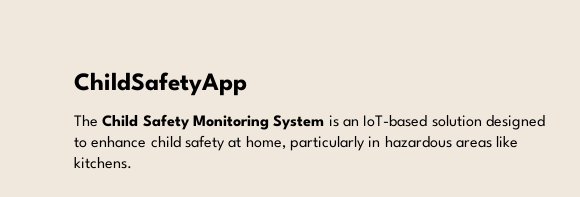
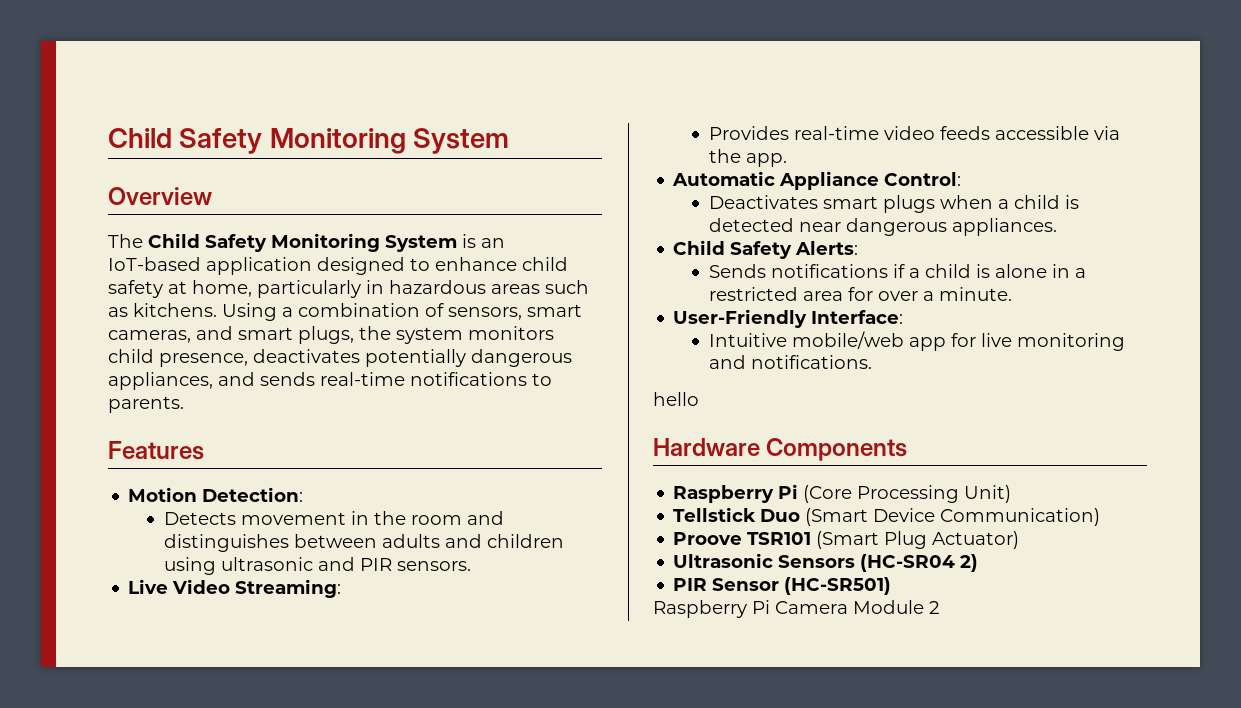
[74,72,247,96] ChildSafetyApp -> [108,128,510,154] [108,187,212,205] Child Safety Monitoring System // Overview
[431,115,482,127] solution -> [206,257,312,275] application
[496,136,519,148] [74,157,132,169] like kitchens. -> [545,280,589,294] [108,303,582,321] [108,326,554,344] [108,349,572,367] [108,372,552,390] [108,396,184,413] [108,441,204,460] [128,487,304,502] [164,511,505,525] [164,534,565,552] [164,557,472,575] [128,579,342,598] [709,126,1121,140] [709,149,788,167] [672,171,962,190] [709,195,1080,213] [709,218,1058,236] [673,240,859,259] [709,264,1087,278] [709,287,1013,301] [673,309,904,328] [709,331,1126,351] [709,355,873,369] [653,392,699,406] [653,438,908,461] [673,484,1012,503] [673,507,1101,526] [673,531,1020,549] [673,553,979,572] [673,577,892,595] [653,600,940,618] such as kitchens. Using a combination of sensors, smart cameras, and smart plugs, the system monitors child presence, deactivates potentially dangerous appliances, and sends real-time notifications to parents. // Features // Motion Detection: // Detects movement in the room and distinguishes between adults and children using ultrasonic and PIR sensors. // Live Video Streaming: // Provides real-time video feeds accessible via the app. // Automatic Appliance Control: // Deactivates smart plugs when a child is detected near dangerous appliances. // Child Safety Alerts: // Sends notifications if a child is alone in a restricted area for over a minute. // User-Friendly Interface: // Intuitive mobile/web app for live monitoring and notifications. // hello // Hardware Components // Raspberry Pi (Core Processing Unit) // Tellstick Duo (Smart Device Communication) // Proove TSR101 (Smart Plug Actuator) // Ultrasonic Sensors (HC-SR04 2) // PIR Sensor (HC-SR501) // Raspberry Pi Camera Module 2

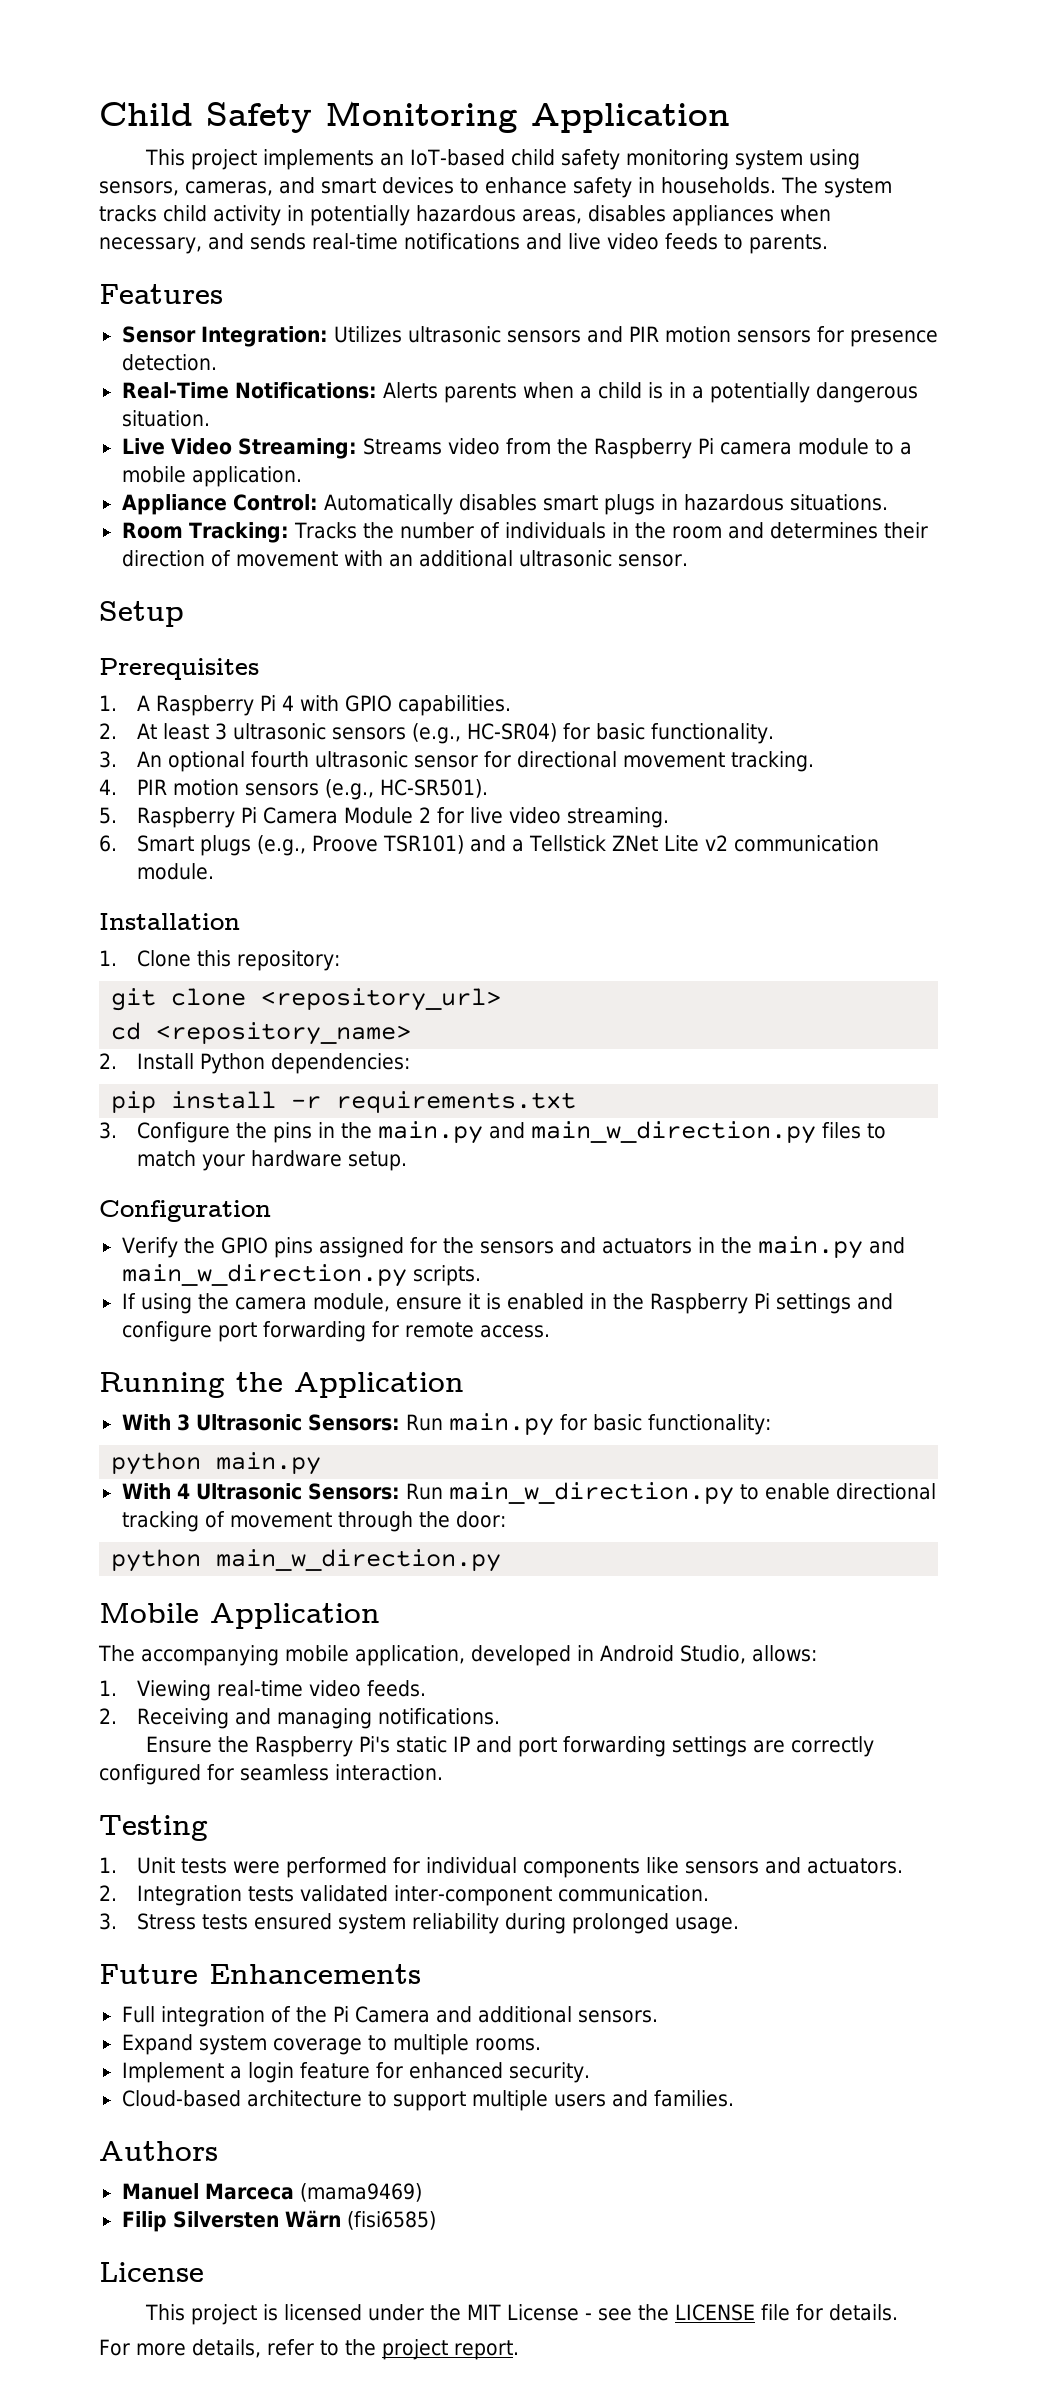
[108,128,510,154] [108,187,212,205] [108,233,505,252] [108,257,568,275] [108,280,589,298] [108,303,582,321] [108,326,554,344] [108,349,572,367] [108,372,552,390] [108,396,184,413] [108,441,204,460] [128,487,304,502] [164,511,505,525] [164,534,565,552] [164,557,472,575] [128,579,342,598] [709,126,1121,140] [709,149,788,167] [672,171,962,190] [709,195,1080,213] [709,218,1058,236] [673,240,859,259] [709,264,1087,278] [709,287,1013,301] [673,309,904,328] [709,331,1126,351] [709,355,873,369] [653,392,699,406] [653,438,908,461] [673,484,1012,503] [673,507,1101,526] [673,531,1020,549] [673,553,979,572] [673,577,892,595] Child Safety Monitoring System // Overview // The Child Safety Monitoring System is an IoT-based application designed to enhance child safety at home, particularly in hazardous areas such as kitchens. Using a combination of sensors, smart cameras, and smart plugs, the system monitors child presence, deactivates potentially dangerous appliances, and sends real-time notifications to parents. // Features // Motion Detection: // Detects movement in the room and distinguishes between adults and children using ultrasonic and PIR sensors. // Live Video Streaming: // Provides real-time video feeds accessible via the app. // Automatic Appliance Control: // Deactivates smart plugs when a child is detected near dangerous appliances. // Child Safety Alerts: // Sends notifications if a child is alone in a restricted area for over a minute. // User-Friendly Interface: // Intuitive mobile/web app for live monitoring and notifications. // hello // Hardware Components // Raspberry Pi (Core Processing Unit) // Tellstick Duo (Smart Device Communication) // Proove TSR101 (Smart Plug Actuator) // Ultrasonic Sensors (HC-SR04 2) // PIR Sensor (HC-SR501) // -> [99,101,730,133] [144,149,860,170] [99,177,892,198] [99,205,831,226] [99,233,828,254] [99,284,223,304] [121,326,938,347] [121,354,217,371] [121,382,918,403] [121,410,210,427] [121,438,912,459] [121,466,302,487] [121,494,888,515] [121,522,929,543] [121,550,688,567] [99,601,184,627] [99,658,259,680] [99,695,511,716] [99,723,774,744] [99,751,814,772] [99,779,488,800] [99,807,117,824] Child Safety Monitoring Application // This project implements an IoT-based child safety monitoring system using sensors, cameras, and smart devices to enhance safety in households. The system tracks child activity in potentially hazardous areas, disables appliances when necessary, and sends real-time notifications and live video feeds to parents. // Features // Sensor Integration: Utilizes ultrasonic sensors and PIR motion sensors for presence detection. // Real-Time Notifications: Alerts parents when a child is in a potentially dangerous situation. // Live Video Streaming: Streams video from the Raspberry Pi camera module to a mobile application. // Appliance Control: Automatically disables smart plugs in hazardous situations. // Room Tracking: Tracks the number of individuals in the room and determines their direction of movement with an additional ultrasonic sensor. // Setup // Prerequisites // 1. A Raspberry Pi 4 with GPIO capabilities. // 2. At least 3 ultrasonic sensors (e.g., HC-SR04) for basic functionality. // 3. An optional fourth ultrasonic sensor for directional movement tracking. // 4. PIR motion sensors (e.g., HC-SR501). // 5.
(940, 607) none -> [436,807,669,828] [99,835,880,856] [136,863,214,880] [99,913,240,930] [99,950,340,971] [111,988,502,1011] [111,1022,412,1045] [99,1053,410,1074] [111,1091,577,1113] [99,1121,886,1144] [136,1150,407,1171] [99,1200,271,1222] [121,1236,905,1259] [121,1264,481,1287] [121,1293,893,1314] [121,1321,550,1342] [99,1372,464,1398] [121,1413,771,1436] [111,1452,322,1475] [121,1482,936,1505] [121,1511,506,1532] [111,1549,502,1572] [99,1603,380,1629] [98,1645,817,1666] [99,1680,426,1701] [99,1708,500,1729] [145,1736,874,1757] [99,1764,443,1785] [99,1815,208,1841] [99,1857,903,1878] [99,1885,709,1906] [99,1913,739,1934] [99,1964,421,1984] [121,2006,658,2027] [121,2034,541,2055] [121,2062,590,2083] [121,2090,734,2111] [99,2141,218,2161] [121,2183,422,2202] [121,2210,436,2232] [99,2262,204,2282] [144,2304,898,2325] [99,2339,519,2360] for live video streaming. // 6. Smart plugs (e.g., Proove TSR101) and a Tellstick ZNet Lite v2 communication module. // Installation // 1. Clone this repository: // git clone <repository_url> // cd <repository_name> // 2. Install Python dependencies: // pip install -r requirements.txt // 3. Configure the pins in the main.py and main_w_direction.py files to match your hardware setup. // Configuration // Verify the GPIO pins assigned for the sensors and actuators in the main.py and main_w_direction.py scripts. // If using the camera module, ensure it is enabled in the Raspberry Pi settings and configure port forwarding for remote access. // Running the Application // With 3 Ultrasonic Sensors: Run main.py for basic functionality: // python main.py // With 4 Ultrasonic Sensors: Run main_w_direction.py to enable directional tracking of movement through the door: // python main_w_direction.py // Mobile Application // The accompanying mobile application, developed in Android Studio, allows: // 1. Viewing real-time video feeds. // 2. Receiving and managing notifications. // Ensure the Raspberry Pi's static IP and port forwarding settings are correctly configured for seamless interaction. // Testing // 1. Unit tests were performed for individual components like sensors and actuators. // 2. Integration tests validated inter-component communication. // 3. Stress tests ensured system reliability during prolonged usage. // Future Enhancements // Full integration of the Pi Camera and additional sensors. // Expand system coverage to multiple rooms. // Implement a login feature for enhanced security. // Cloud-based architecture to support multiple users and families. // Authors // Manuel Marceca (mama9469) // Filip Silversten Wärn (fisi6585) // License // This project is licensed under the MIT License - see the LICENSE file for details. // For more details, refer to the project report.

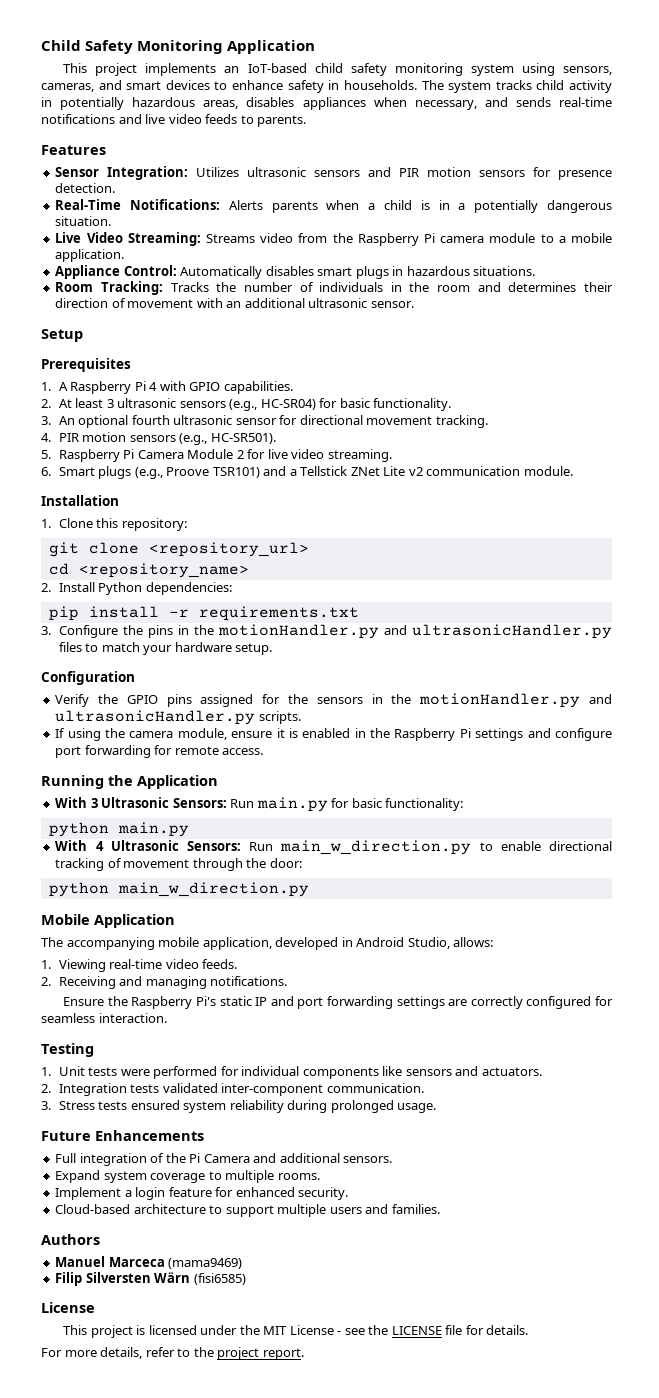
[377,1121,816,1144] main.py and main_w_direction.py -> [217,624,612,639] motionHandler.py and ultrasonicHandler.py
[559,1236,905,1259] [121,1264,407,1287] and actuators in the main.py and main_w_direction.py -> [371,693,612,708] [55,710,256,725] in the motionHandler.py and ultrasonicHandler.py

